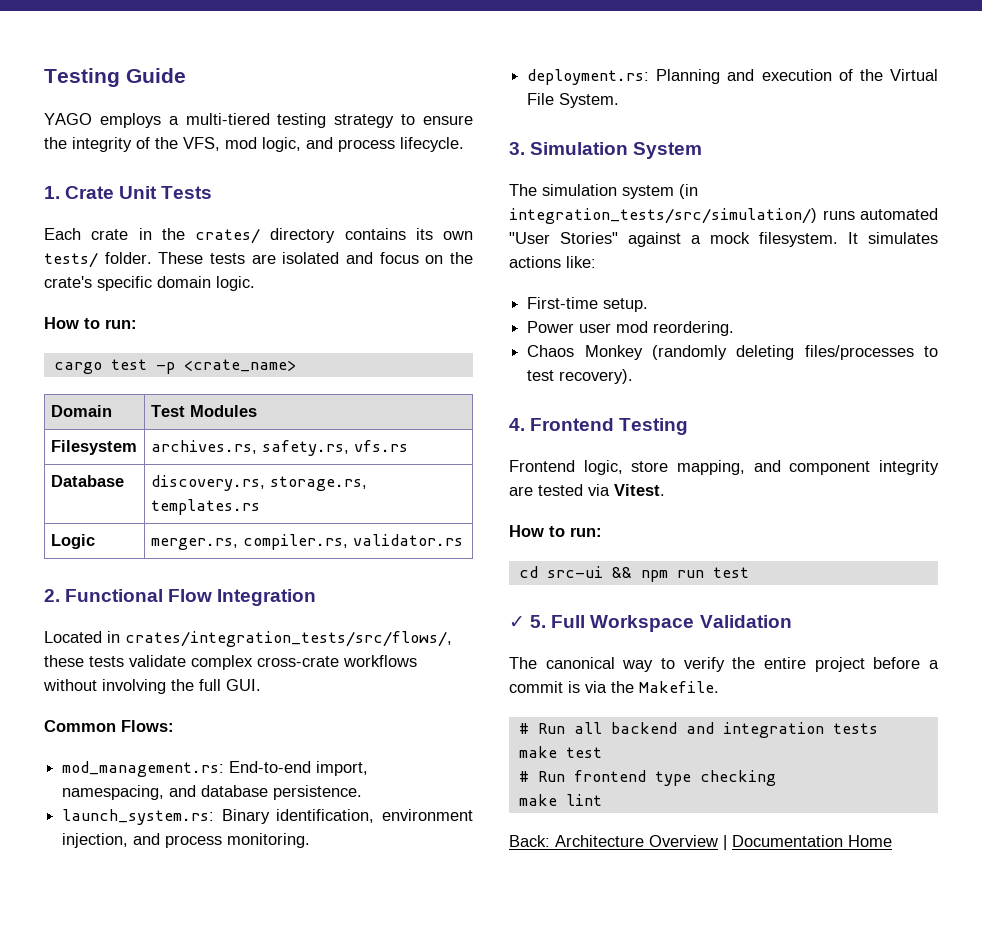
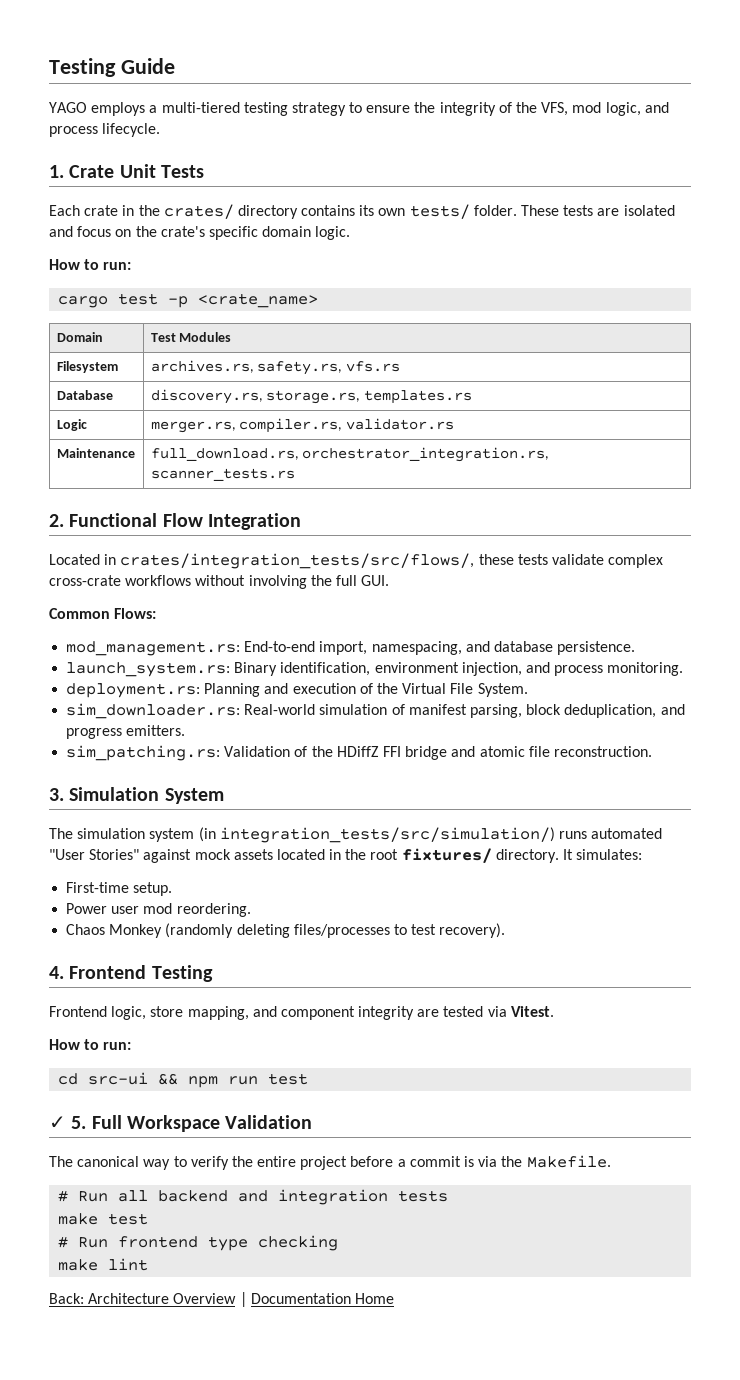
(463, 540) none -> [56,448,135,458] [150,447,550,462] [150,468,295,481] // Maintenance | full_download.rs, orchestrator_integration.rs, scanner_tests.rs
(620, 100) none -> [66,703,685,719] [66,725,186,739] [66,745,652,761] // sim_downloader.rs: Real-world simulation of manifest parsing, block deduplication, and progress emitters. // sim_patching.rs: Validation of the HDiffZ FFI bridge and atomic file reconstruction.
[691,232,938,247] [509,256,596,268] a mock filesystem. It simulates actions like: -> [194,848,643,863] mock assets located in the root fixtures/ directory. It simulates:

